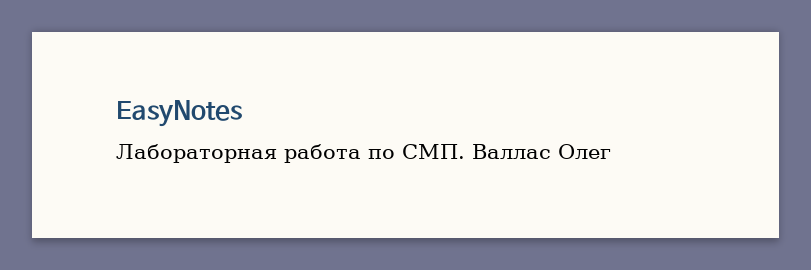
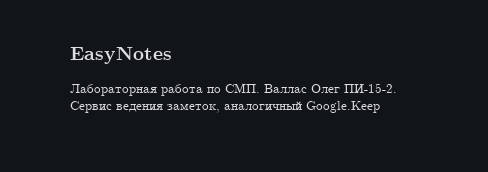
(611, 151) none -> [344,83,397,94] [70,101,380,113] ПИ-15-2. Сервис ведения заметок, аналогичный Google.Keep

